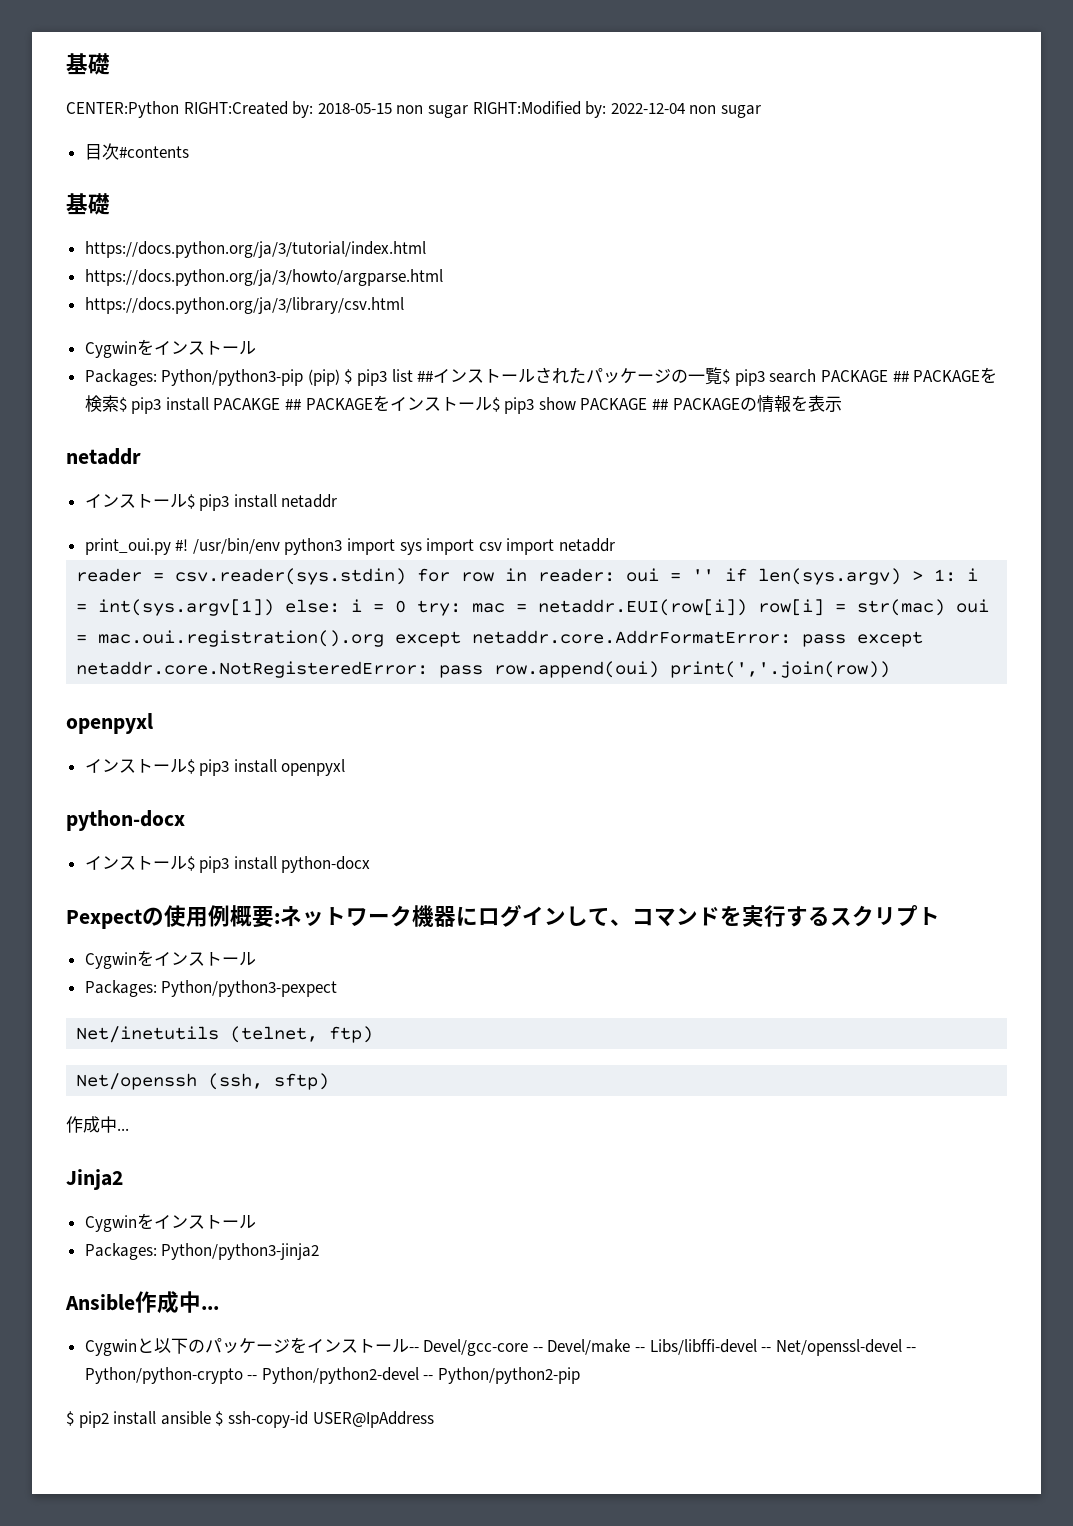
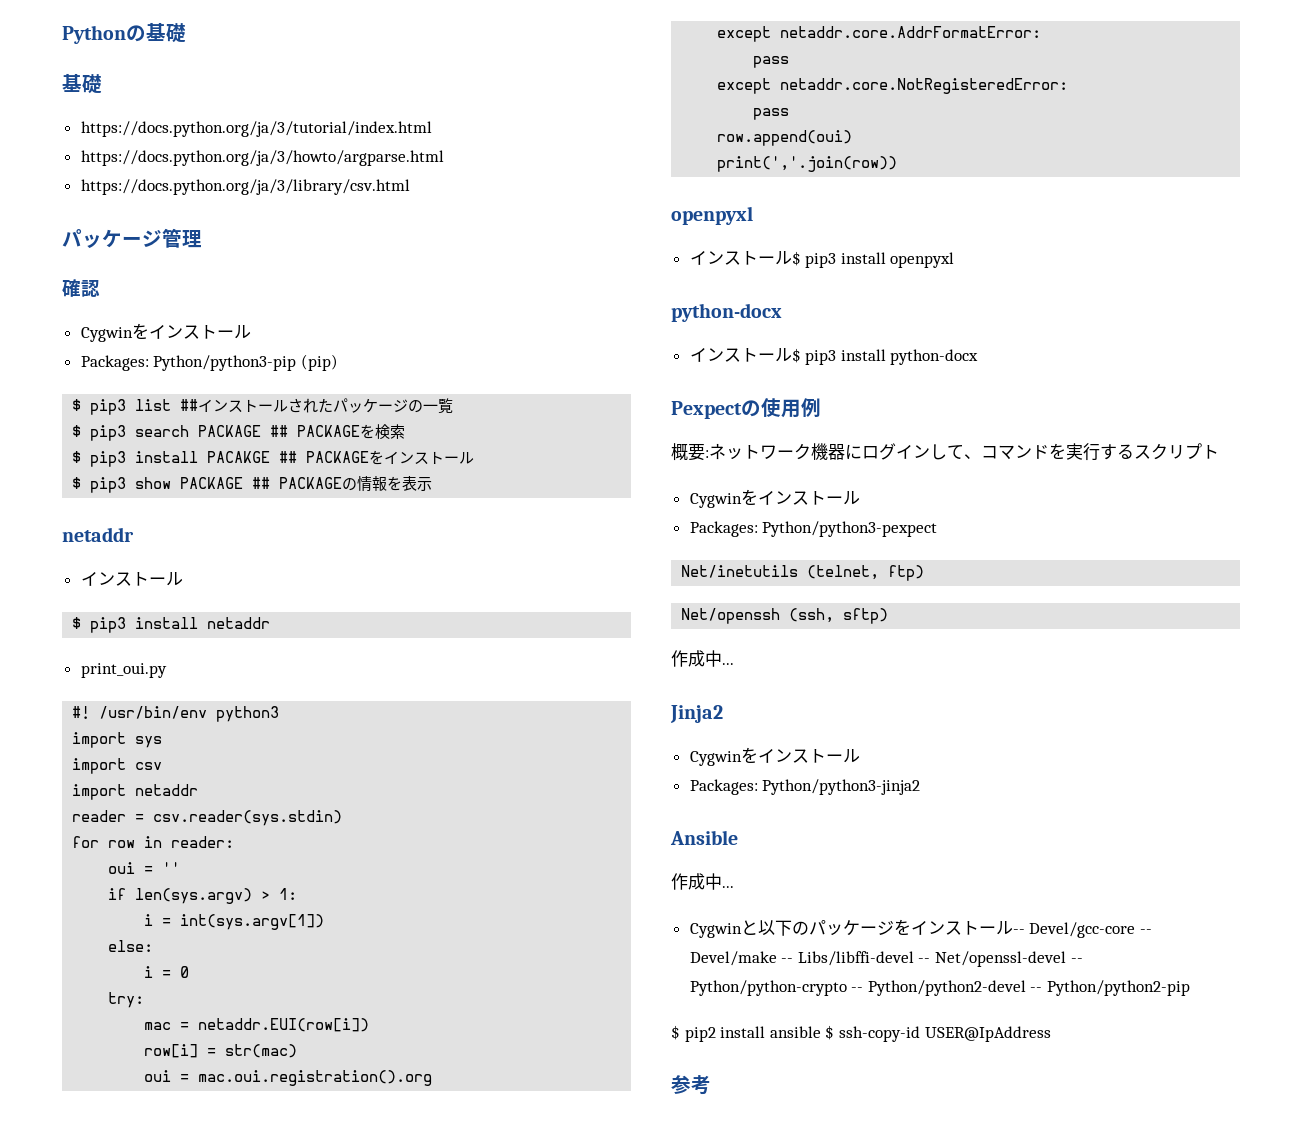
[66,53,110,75] [66,101,761,118] [84,143,189,160] 基礎 // CENTER:Python RIGHT:Created by: 2018-05-15 non sugar RIGHT:Modified by: 2022-12-04 non sugar // 目次#contents -> [62,22,186,44] Pythonの基礎
(404, 305) none -> [62,228,202,248] [62,279,100,297] // パッケージ管理 // 確認
(340, 377) none -> (338, 362) //
(723, 376) none -> (454, 406) //
(119, 403) none -> (406, 431) //
(492, 404) none -> (475, 458) //
(187, 501) none -> (183, 579) //
(171, 546) none -> (167, 670) //
(343, 546) none -> (280, 714) //
(422, 548) none -> (163, 742) //
(502, 546) none -> (163, 766) //
(407, 576) none -> (343, 818) //
(616, 575) none -> (235, 842) //
(715, 575) none -> (181, 868) //
(957, 575) none -> (298, 894) //
(275, 607) none -> (325, 922) //
(341, 606) none -> (154, 946) //
(407, 606) none -> (190, 972) //
(462, 608) none -> (145, 1000) //
(748, 607) none -> (370, 1025) //
(946, 607) none -> (298, 1051) //
(385, 638) none -> (433, 1078) //
[802,634,847,647] pass -> [753,56,790,68] // pass //
[439,665,484,678] pass -> [753,108,790,120] // pass //
(660, 669) none -> (853, 138) //
(230, 916) none -> (821, 407) //
(135, 1302) none -> (738, 837) //
(434, 1419) none -> [671,1075,711,1095] // 参考

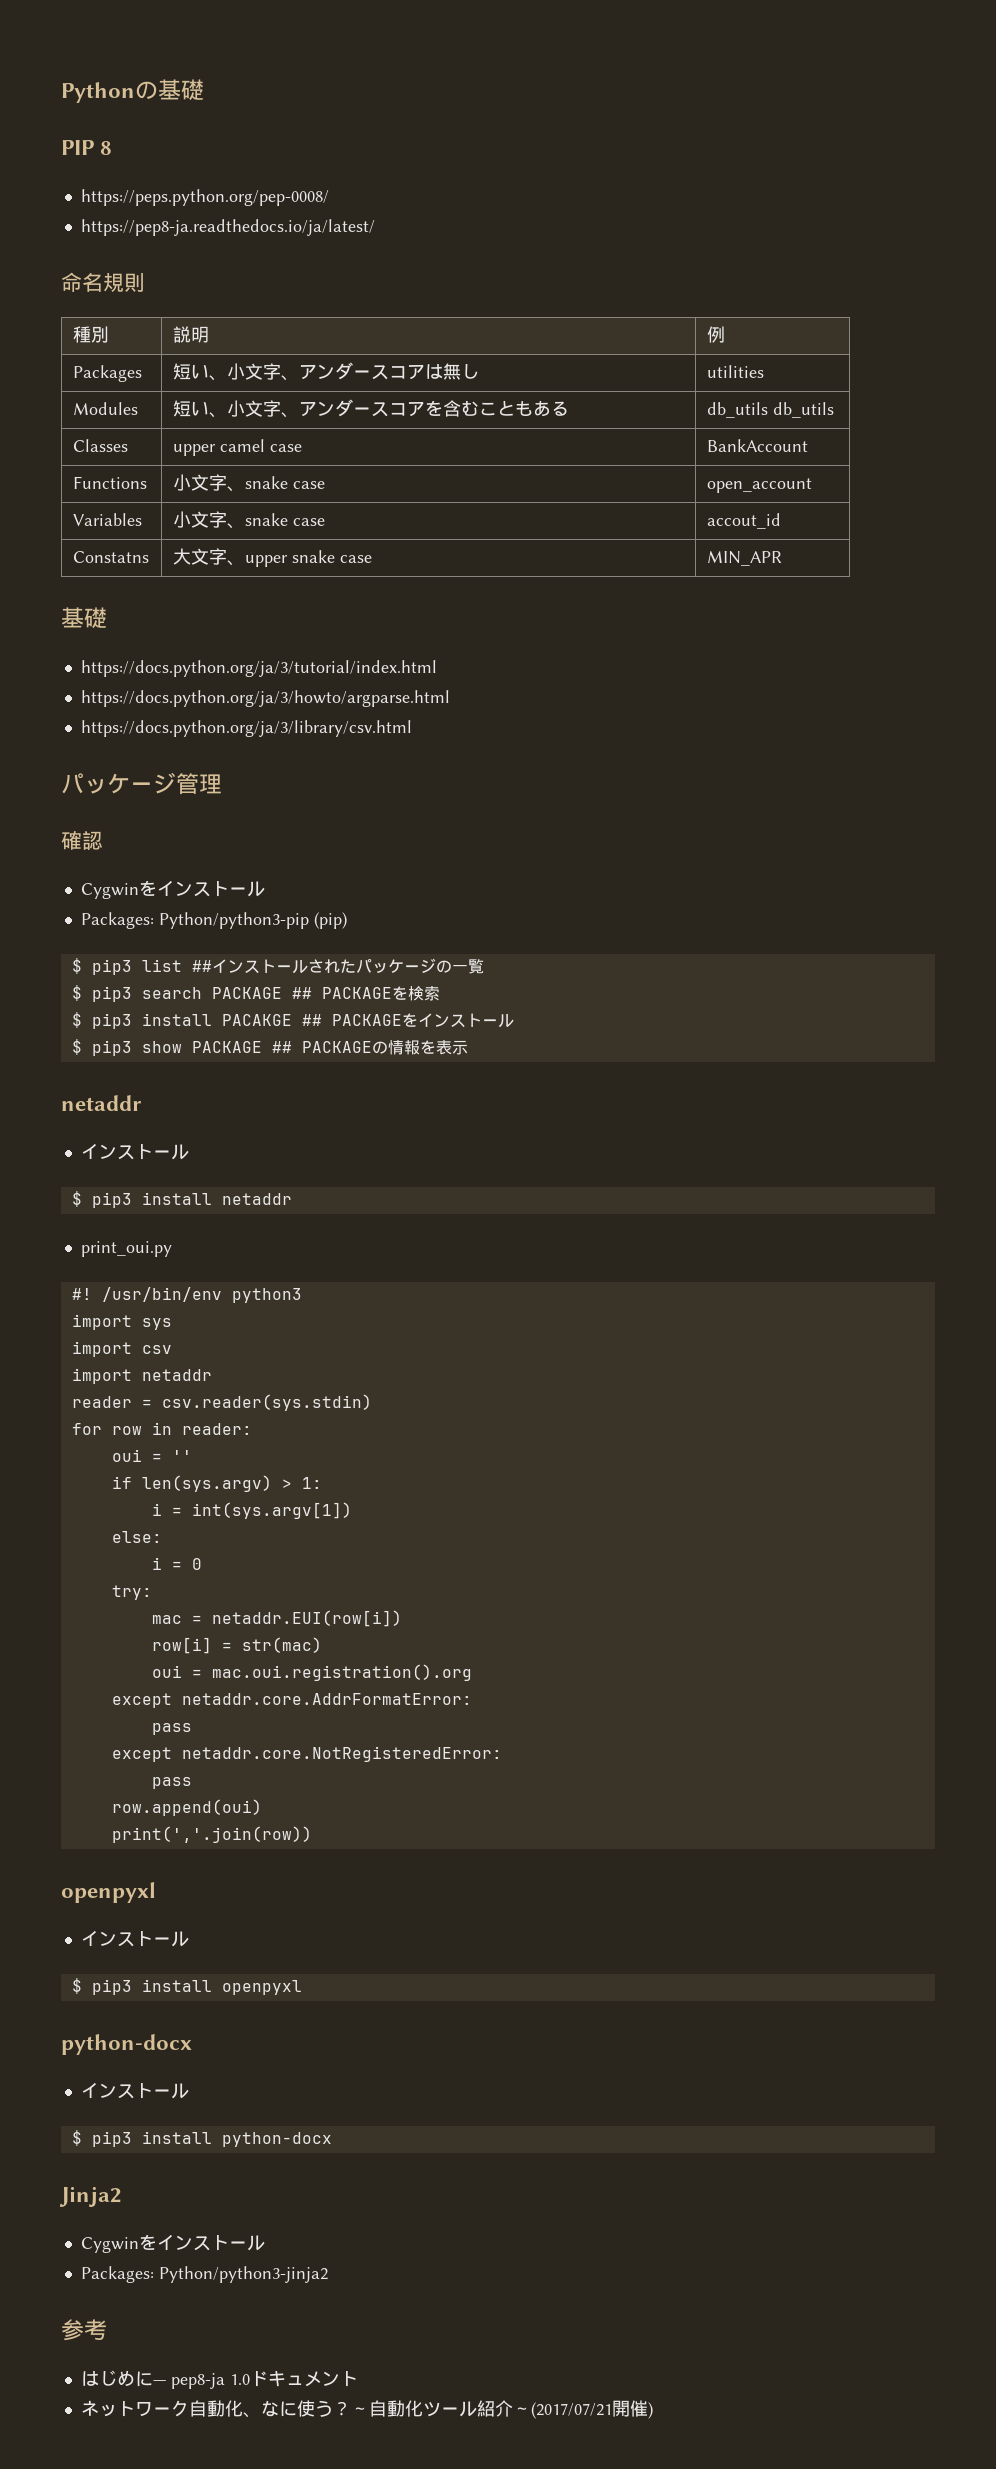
(186, 33) none -> [61,140,113,155] [80,189,329,206] [80,219,375,236] [61,272,145,292] [72,326,109,343] [172,326,209,343] [706,326,725,343] [72,365,142,382] [172,362,479,381] [706,365,764,378] [72,402,138,415] [172,399,569,418] [706,402,834,418] [72,439,128,452] [172,439,302,456] [706,439,808,452] [72,476,147,489] [172,474,325,492] [706,478,812,493] [72,513,142,526] [172,511,325,529] [706,513,781,529] [72,551,149,563] [172,548,372,567] [706,551,782,566] // PIP 8 // https://peps.python.org/pep-0008/ // https://pep8-ja.readthedocs.io/ja/latest/ // 命名規則 // 種別 | 説明 | 例 // Packages | 短い、小文字、アンダースコアは無し | utilities // Modules | 短い、小文字、アンダースコアを含むこともある | db_utils db_utils // Classes | upper camel case | BankAccount // Functions | 小文字、snake case | open_account // Variables | 小文字、snake case | accout_id // Constatns | 大文字、upper snake case | MIN_APR
(792, 258) none -> (189, 1939) //
(792, 355) none -> (189, 2091) //
[671,398,821,419] [671,443,1219,461] [689,489,860,508] [689,521,938,537] [681,565,925,581] [681,608,889,624] [671,650,734,667] // Pexpectの使用例 // 概要:ネットワーク機器にログインして、コマンドを実行するスクリプト // Cygwinをインストール // Packages: Python/python3-pexpect // Net/inetutils (telnet, ftp) // Net/openssh (ssh, sftp) // 作成中... -> (332, 2139) none
[670,830,738,845] [671,873,734,890] [689,919,1152,938] [689,951,1083,967] [689,980,1191,996] [671,1025,1051,1042] [671,1075,711,1095] Ansible // 作成中... // Cygwinと以下のパッケージをインストール-- Devel/gcc-core -- Devel/make -- Libs/libffi-devel -- Net/openssl-devel -- Python/python-crypto -- Python/python2-devel -- Python/python2-pip // $ pip2 install ansible $ ssh-copy-id USER@IpAddress // 参考 -> [61,2319,107,2341] [80,2370,358,2389] [80,2400,653,2419] 参考 // はじめに— pep8-ja 1.0ドキュメント // ネットワーク自動化、なに使う？～自動化ツール紹介～(2017/07/21開催)

